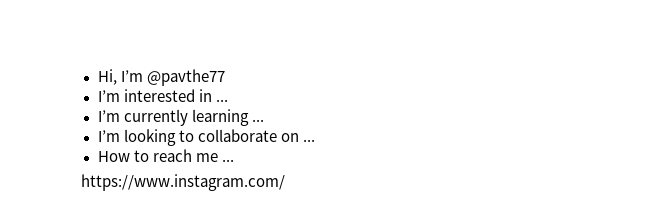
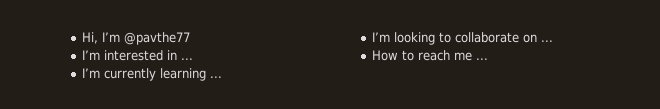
[81,174,285,191] // https://www.instagram.com/ -> (489, 59) none

